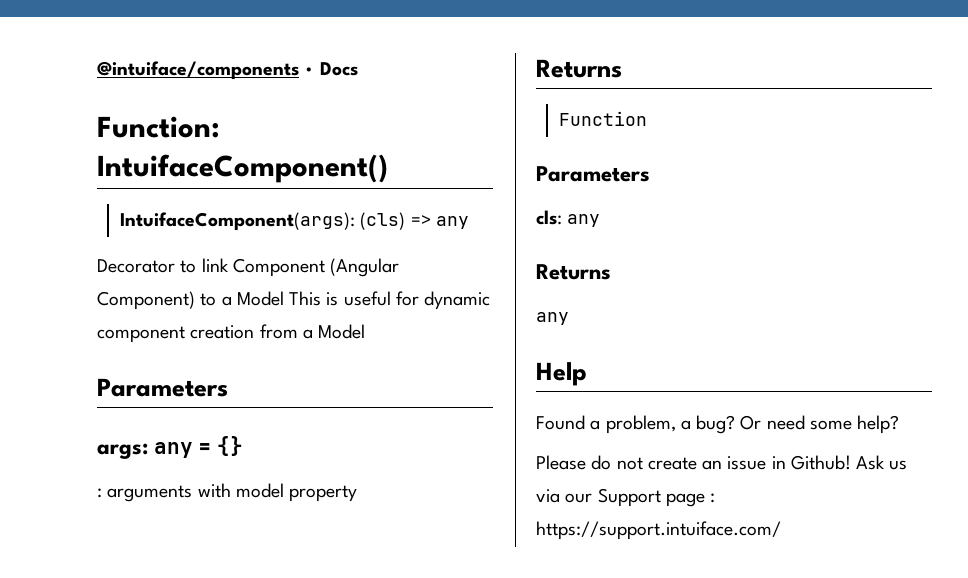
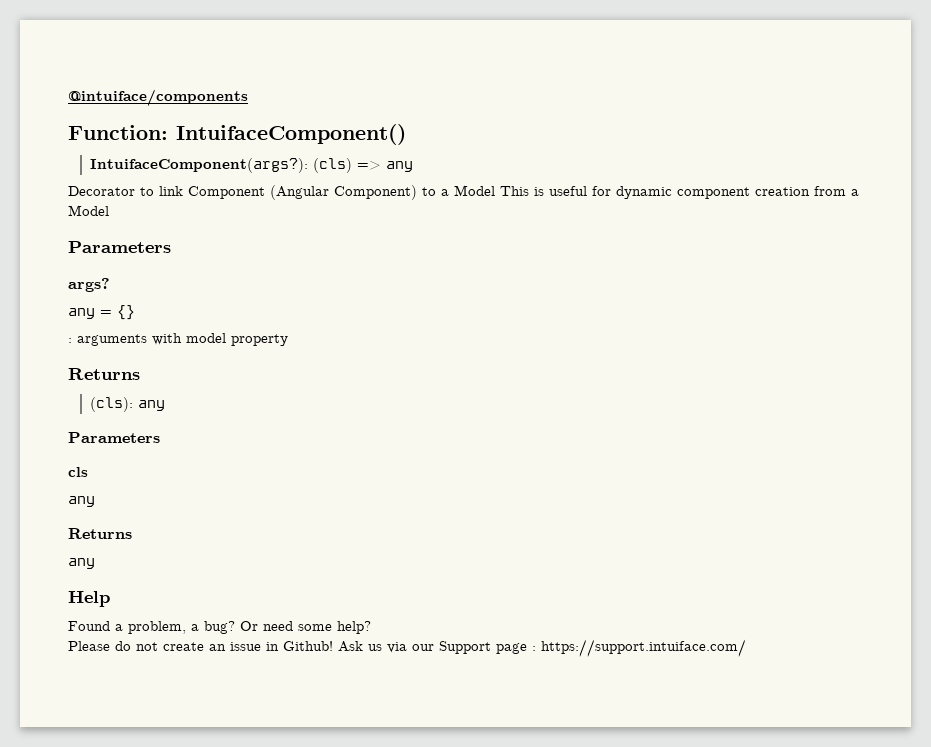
[304,62,358,76] • Docs -> (248, 97) none
[120,212,356,231] IntuifaceComponent(args): -> [89,158,308,173] IntuifaceComponent(args?):
[97,443,148,459] args: -> [68,278,110,292] args? //
[559,111,648,126] [536,166,650,182] [536,210,562,225] Function // Parameters // cls: -> [89,397,165,412] [68,432,160,443] [68,467,88,477] (cls): any // Parameters // cls //

